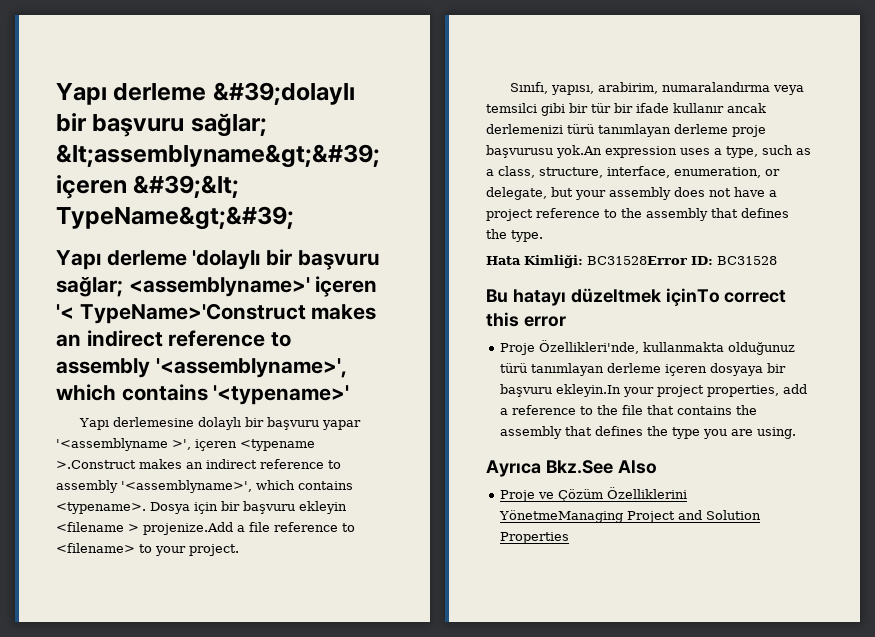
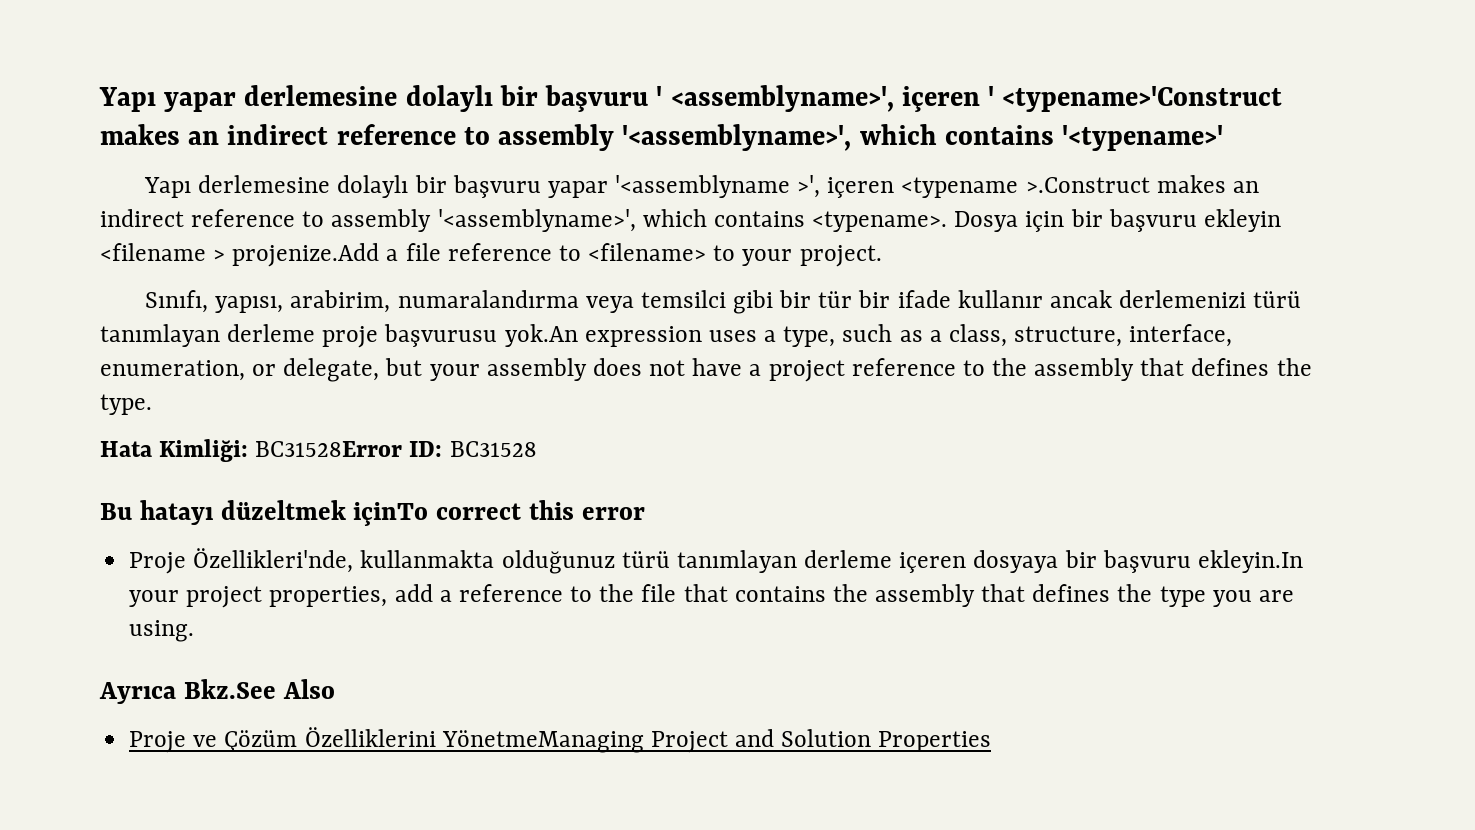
[56,82,355,105] [56,113,267,137] [56,144,380,168] [56,175,240,199] [56,206,294,230] [56,249,380,270] [56,276,378,297] [56,303,306,324] Yapı derleme &#39;dolaylı bir başvuru sağlar; &lt;assemblyname&gt;&#39; içeren &#39;&lt; TypeName&gt;&#39; // Yapı derleme 'dolaylı bir başvuru sağlar; <assemblyname>' içeren '< TypeName>'Construct -> [99,85,1283,112] Yapı yapar derlemesine dolaylı bir başvuru ' <assemblyname>', içeren ' <typename>'Construct

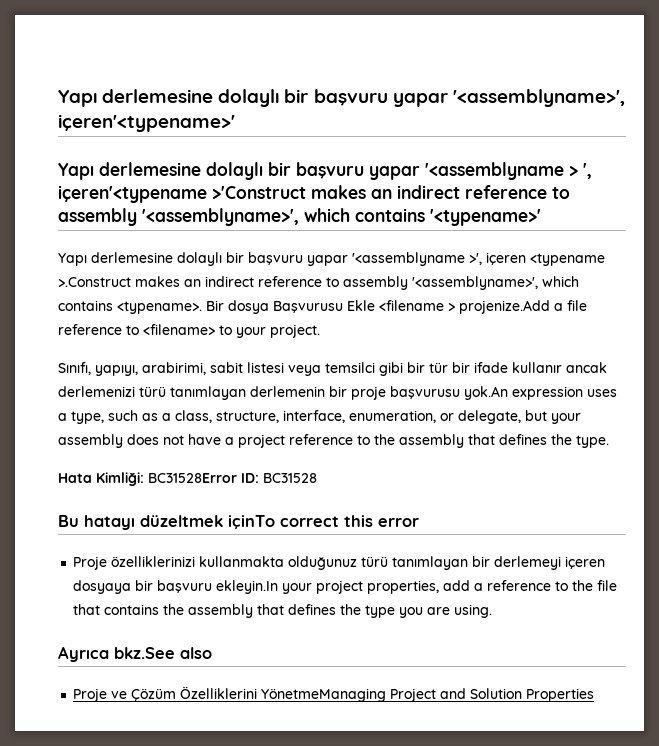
[99,85,1283,112] Yapı yapar derlemesine dolaylı bir başvuru ' <assemblyname>', içeren ' <typename>'Construct -> [58,89,625,107] [58,114,235,132] [58,162,592,180] [58,185,306,203] Yapı derlemesine dolaylı bir başvuru yapar '<assemblyname>', içeren'<typename>' // Yapı derlemesine dolaylı bir başvuru yapar '<assemblyname > ', içeren'<typename >'Construct
[954,209,1281,232] Dosya için bir başvuru ekleyin -> [206,300,375,314] Bir dosya Başvurusu Ekle
[215,290,579,313] yapısı, arabirim, numaralandırma -> [95,362,284,376] yapıyı, arabirimi, sabit listesi
[227,324,316,342] derleme -> [250,386,347,397] derlemenin bir
[193,548,354,573] Özellikleri'nde, -> [111,556,196,567] özelliklerinizi
[804,550,893,568] derleme -> [472,556,562,570] bir derlemeyi
[183,679,335,699] Bkz.See Also -> [114,647,212,659] bkz.See also

